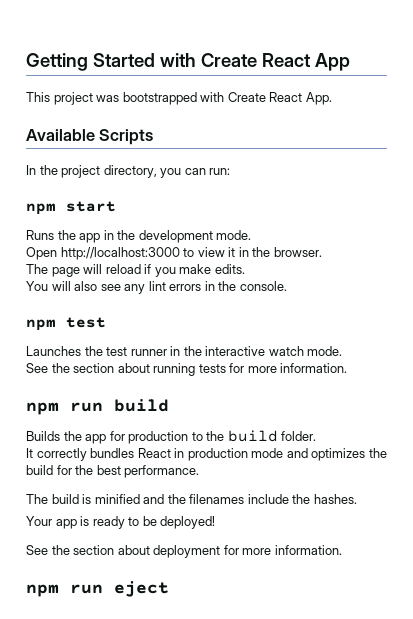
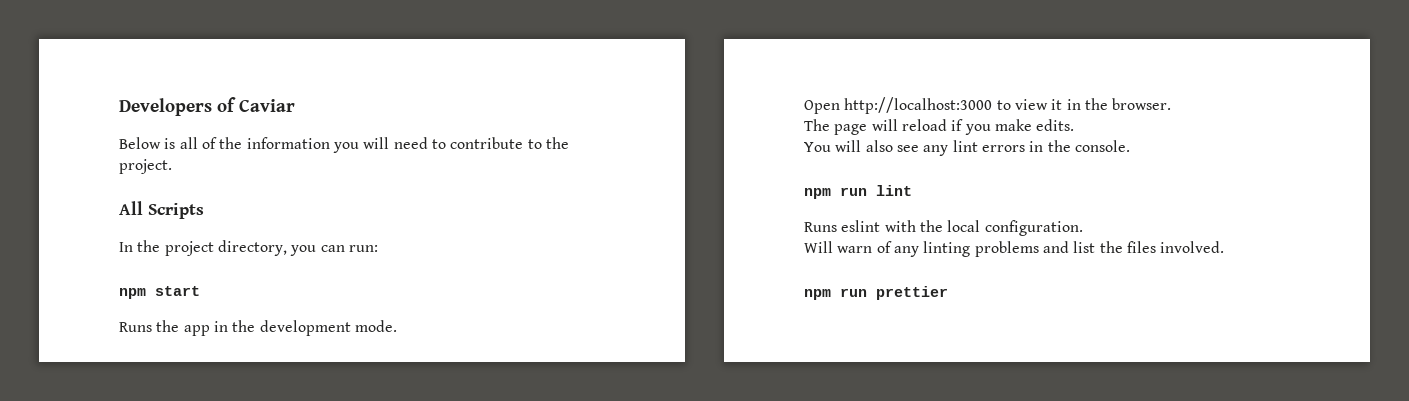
[26,53,350,71] [26,92,332,105] [26,129,95,141] Getting Started with Create React App // This project was bootstrapped with Create React App. // Available -> [119,97,295,116] [119,137,569,153] [119,159,172,174] [119,201,143,215] Developers of Caviar // Below is all of the information you will need to contribute to the project. // All
[66,317,106,328] [26,346,343,356] [26,363,348,376] [26,399,169,415] [26,430,317,444] [26,448,387,461] [26,465,200,478] [26,494,357,504] [26,516,216,529] [26,545,342,558] [26,581,169,597] test // Launches the test runner in the interactive watch mode. // See the section about running tests for more information. // npm run build // Builds the app for production to the build folder. // It correctly bundles React in production mode and optimizes the build for the best performance. // The build is minified and the filenames include the hashes. // Your app is ready to be deployed! // See the section about deployment for more information. // npm run eject -> [840,185,912,196] [804,220,1083,236] [804,241,1225,257] [804,286,948,300] run lint // Runs eslint with the local configuration. // Will warn of any linting problems and list the files involved. // npm run prettier

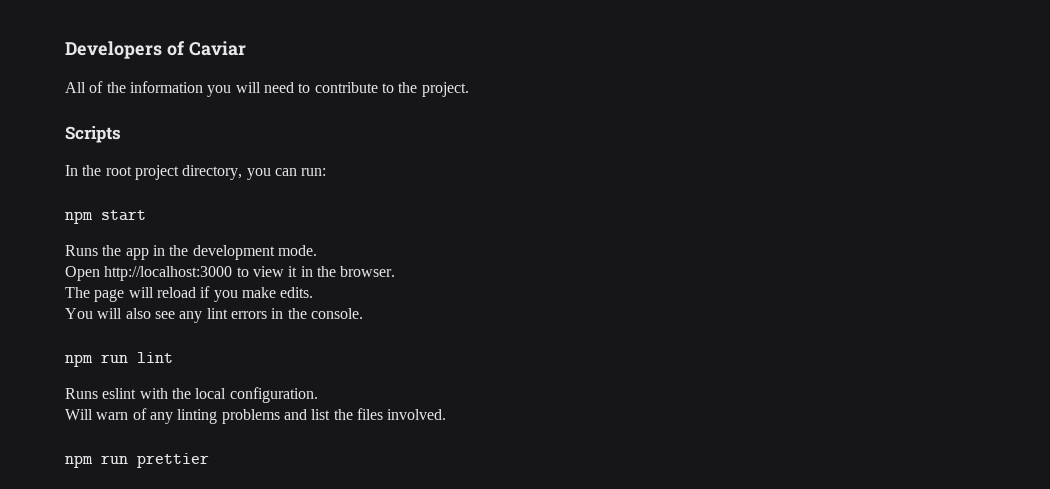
[119,137,198,149] Below is all -> [65,82,86,93] All
[119,201,143,215] All -> (469, 89) none
(161, 246) none -> [105,166,132,176] root

